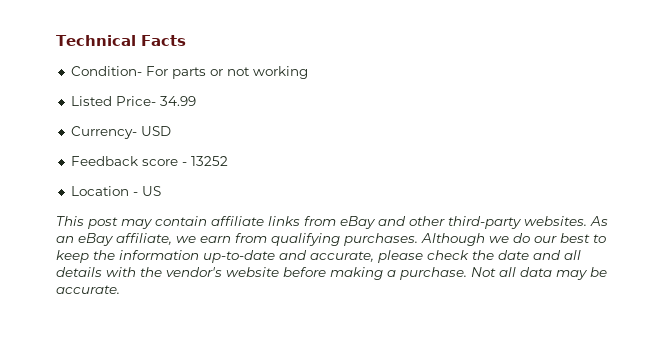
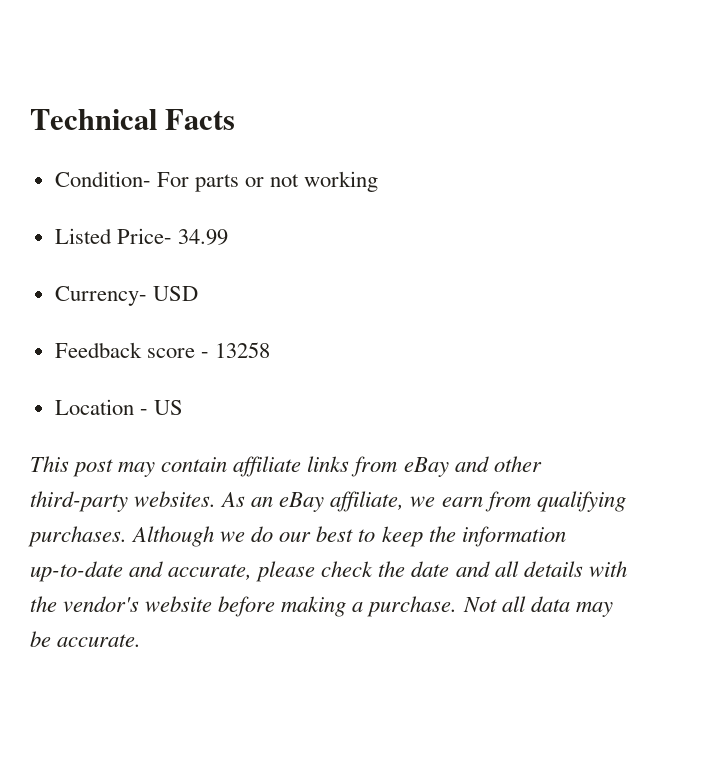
[190,156,228,166] 13252 -> [214,342,270,358] 13258

